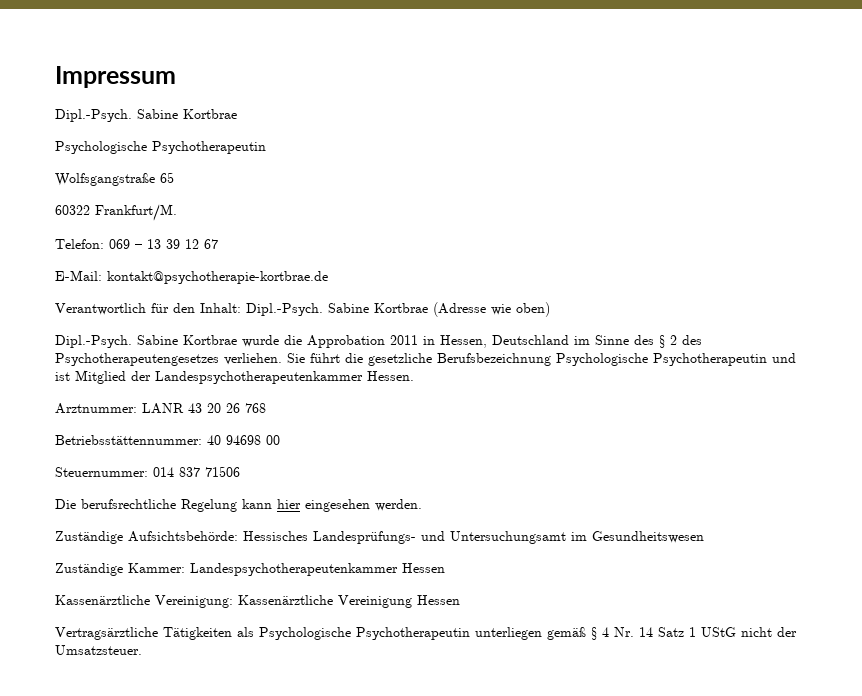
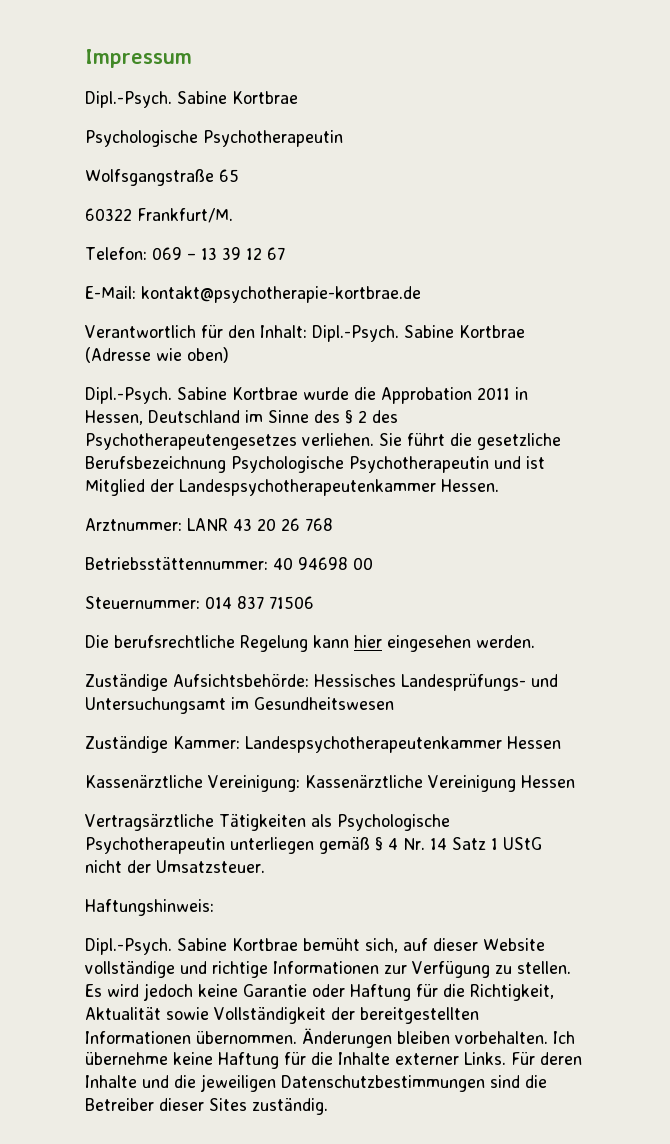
(142, 650) none -> [85,899,214,916] [85,938,545,955] [85,961,571,978] [85,983,554,1001] [85,1007,479,1024] [85,1028,575,1048] [85,1052,582,1069] [85,1074,547,1092] [85,1098,328,1115] // Haftungshinweis: // Dipl.-Psych. Sabine Kortbrae bemüht sich, auf dieser Website vollständige und richtige Informationen zur Verfügung zu stellen. Es wird jedoch keine Garantie oder Haftung für die Richtigkeit, Aktualität sowie Vollständigkeit der bereitgestellten Informationen übernommen. Änderungen bleiben vorbehalten. Ich übernehme keine Haftung für die Inhalte externer Links. Für deren Inhalte und die jeweiligen Datenschutzbestimmungen sind die Betreiber dieser Sites zuständig.

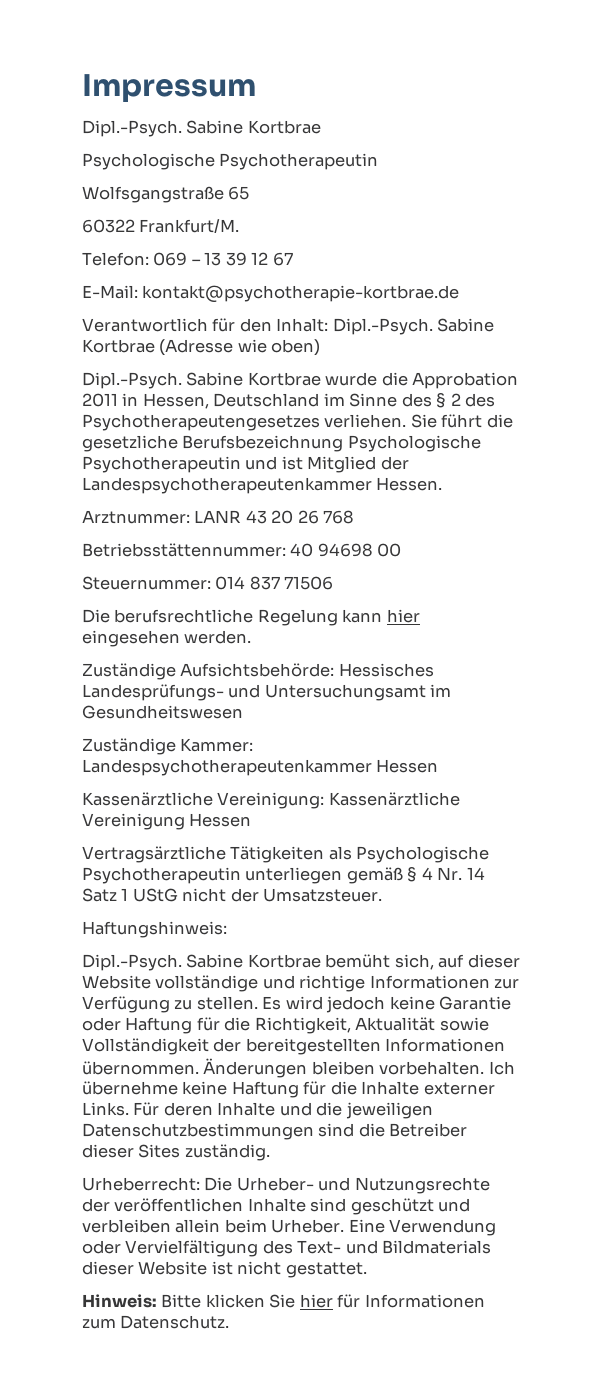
(328, 1106) none -> [82,1177,490,1194] [82,1198,471,1215] [82,1219,497,1236] [82,1240,492,1257] [82,1261,367,1278] [82,1294,485,1308] [82,1315,230,1329] // Urheberrecht: Die Urheber- und Nutzungsrechte der veröffentlichen Inhalte sind geschützt und verbleiben allein beim Urheber. Eine Verwendung oder Vervielfältigung des Text- und Bildmaterials dieser Website ist nicht gestattet. // Hinweis: Bitte klicken Sie hier für Informationen zum Datenschutz.

